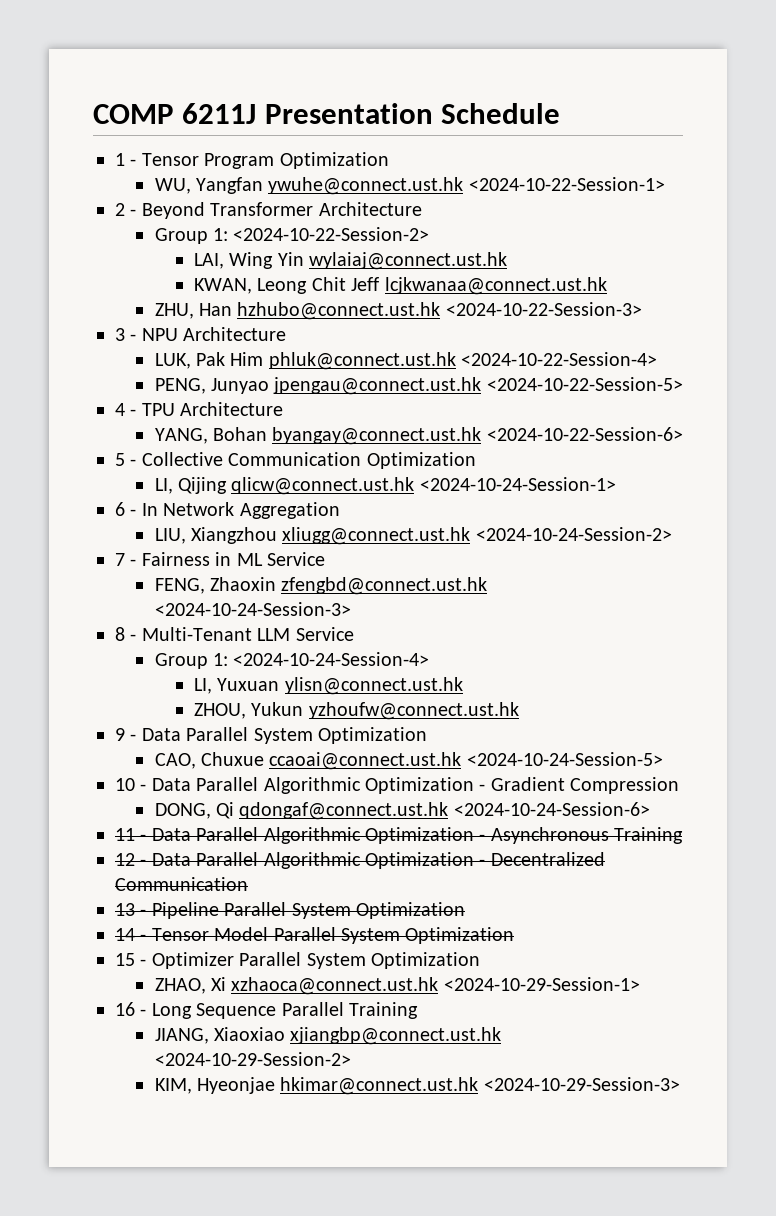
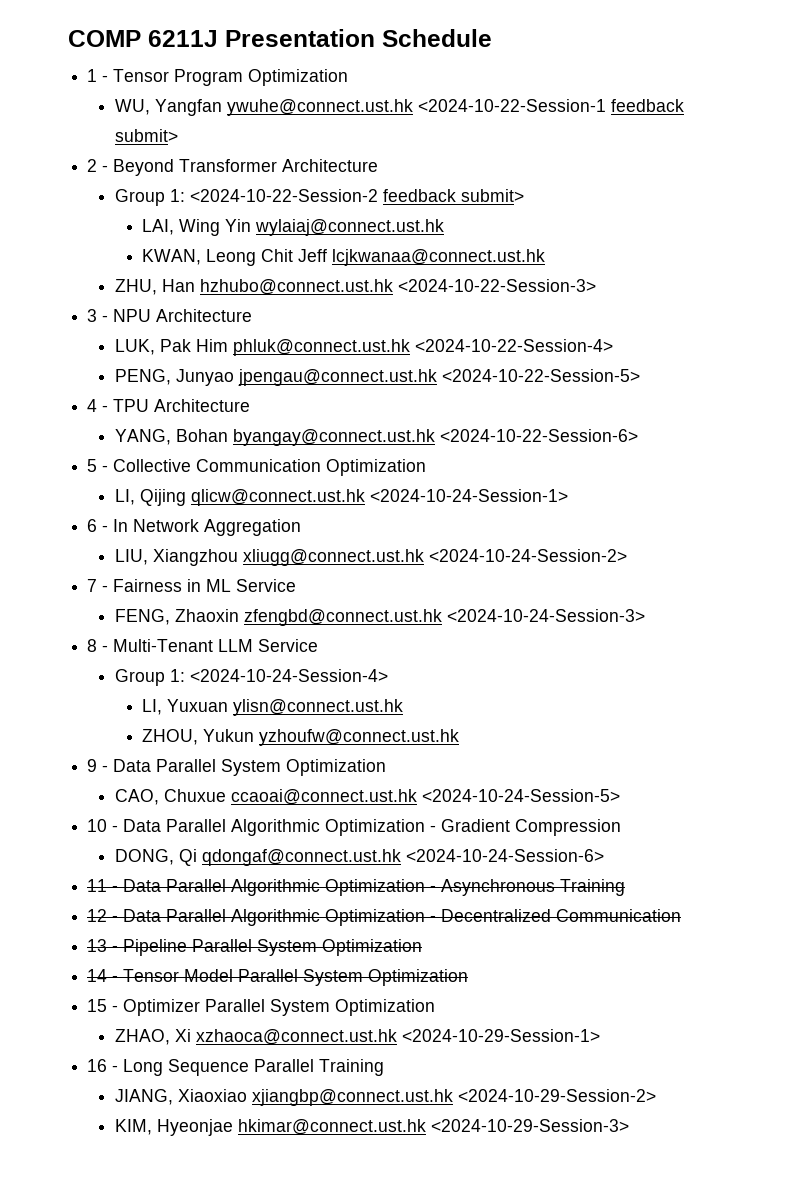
[468,177,665,191] <2024-10-22-Session-1> -> [417,99,684,112] [114,129,178,142] <2024-10-22-Session-1 feedback submit>
[233,227,430,241] <2024-10-22-Session-2> -> [189,189,524,202] <2024-10-22-Session-2 feedback submit>

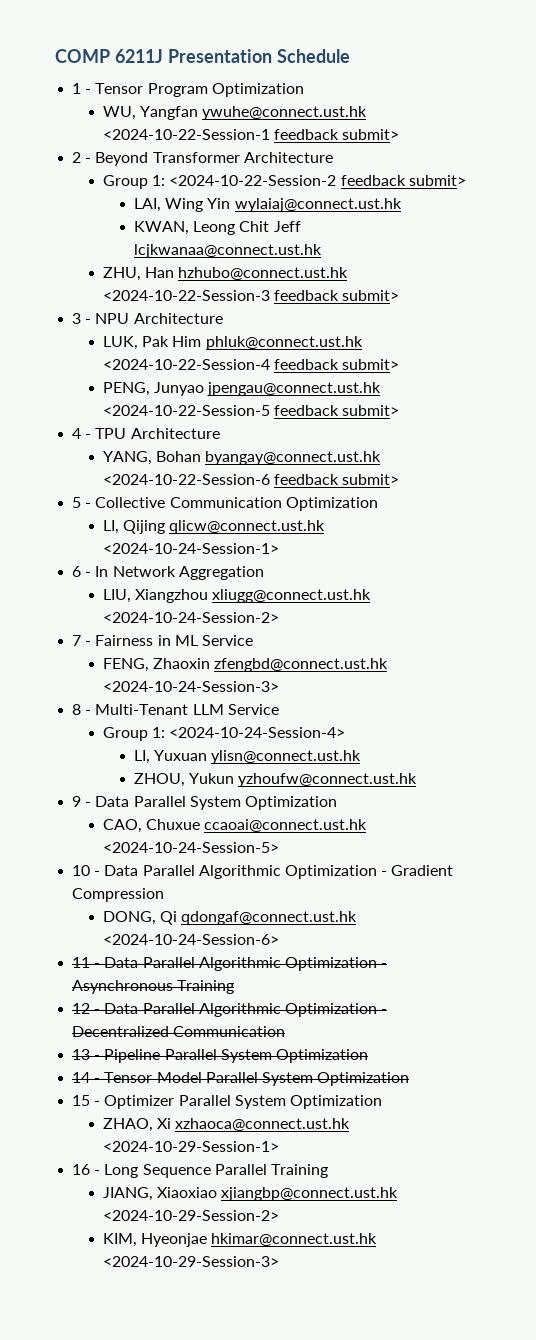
[397,279,596,292] <2024-10-22-Session-3> -> [103,290,400,301] <2024-10-22-Session-3 feedback submit>
[414,339,613,352] <2024-10-22-Session-4> -> [103,359,400,370] <2024-10-22-Session-4 feedback submit>
[441,369,640,382] <2024-10-22-Session-5> -> [103,405,400,416] <2024-10-22-Session-5 feedback submit>
[439,429,638,442] <2024-10-22-Session-6> -> [103,474,400,485] <2024-10-22-Session-6 feedback submit>

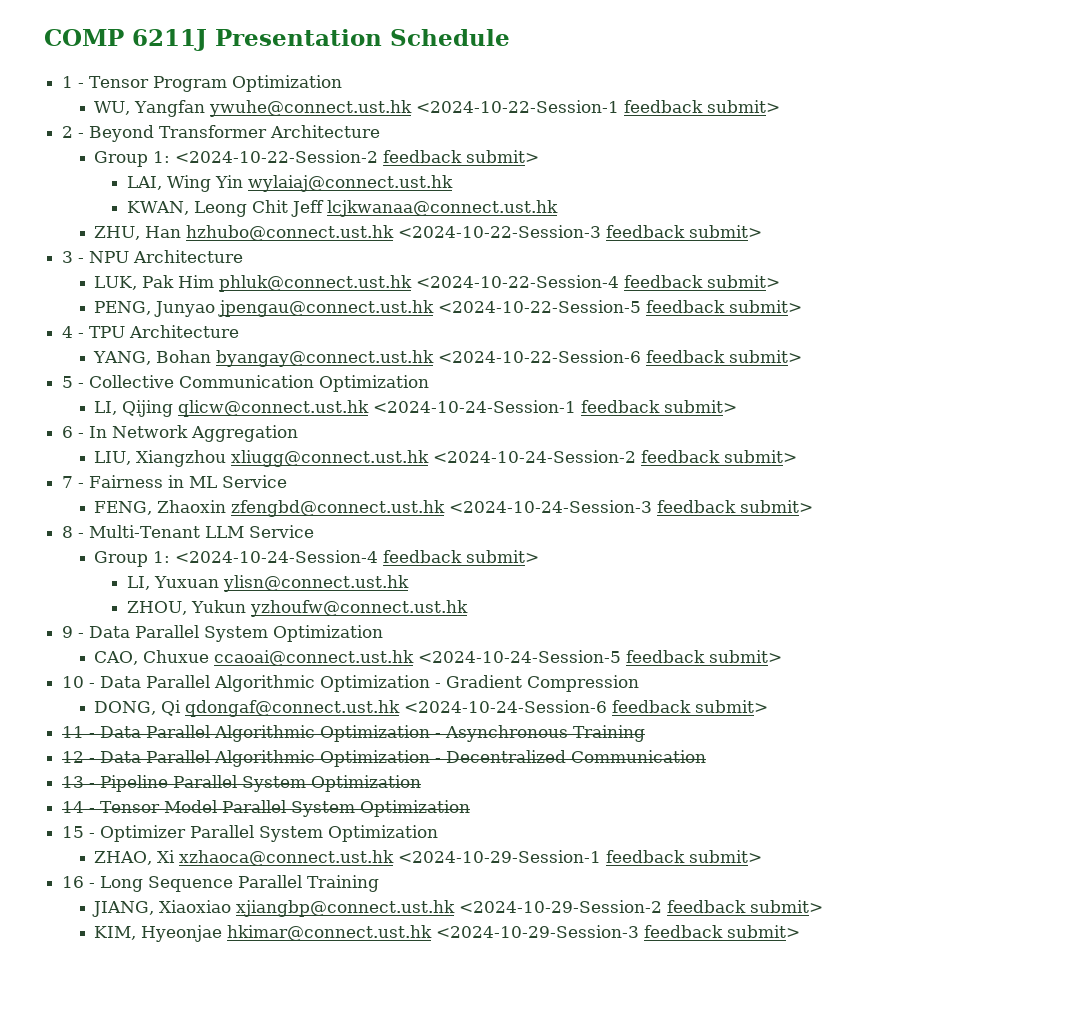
[103,543,280,554] <2024-10-24-Session-1> -> [373,400,738,413] <2024-10-24-Session-1 feedback submit>
[103,612,280,623] <2024-10-24-Session-2> -> [433,450,798,463] <2024-10-24-Session-2 feedback submit>
[103,681,280,692] <2024-10-24-Session-3> -> [449,500,814,513] <2024-10-24-Session-3 feedback submit>
[169,727,346,738] <2024-10-24-Session-4> -> [175,550,540,563] <2024-10-24-Session-4 feedback submit>
[103,842,280,853] <2024-10-24-Session-5> -> [418,650,783,663] <2024-10-24-Session-5 feedback submit>
[103,934,280,945] <2024-10-24-Session-6> -> [404,700,769,713] <2024-10-24-Session-6 feedback submit>
[103,1141,280,1152] <2024-10-29-Session-1> -> [398,850,763,863] <2024-10-29-Session-1 feedback submit>
[103,1210,280,1221] <2024-10-29-Session-2> -> [459,900,824,913] <2024-10-29-Session-2 feedback submit>
[103,1256,280,1267] <2024-10-29-Session-3> -> [436,925,801,938] <2024-10-29-Session-3 feedback submit>

